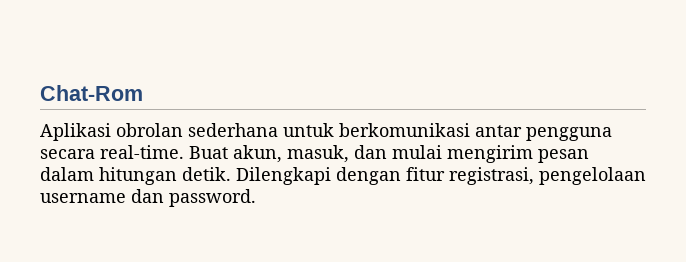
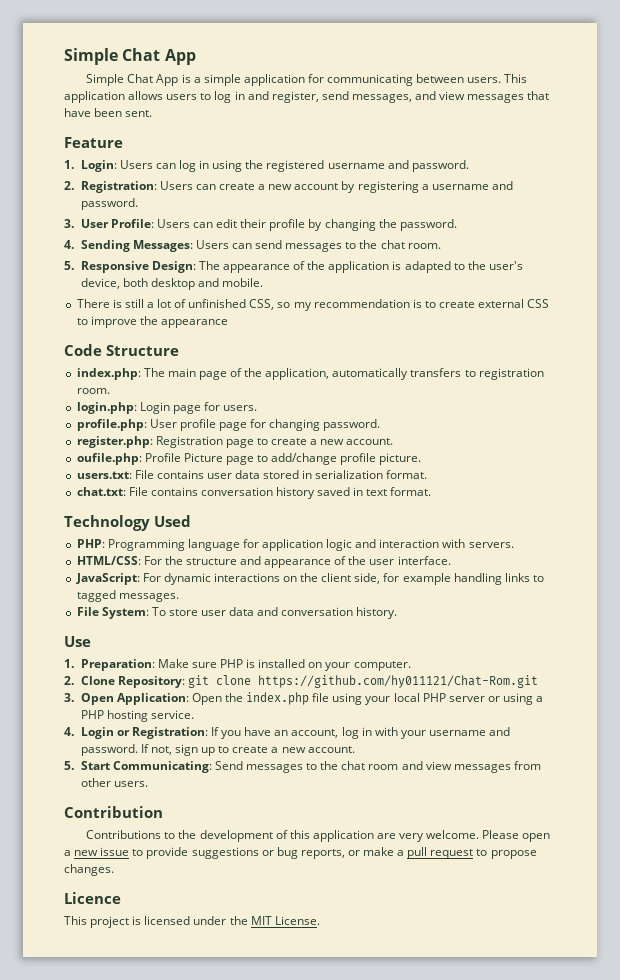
[40,85,143,101] [40,123,612,141] [40,145,589,163] [40,167,646,185] [40,189,256,207] Chat-Rom // Aplikasi obrolan sederhana untuk berkomunikasi antar pengguna secara real-time. Buat akun, masuk, dan mulai mengirim pesan dalam hitungan detik. Dilengkapi dengan fitur registrasi, pengelolaan username dan password. -> [64,48,196,65] [86,74,528,86] [64,91,550,103] [64,108,153,117] [64,137,123,148] [64,160,469,172] [64,181,513,193] [80,198,138,210] [64,219,457,231] [64,240,441,252] [64,261,523,273] [80,278,264,290] [76,299,550,311] [76,316,228,328] [64,344,179,356] [76,368,544,380] [76,388,110,394] [76,402,258,414] [76,419,381,431] [76,436,394,448] [76,453,422,465] [76,470,428,479] [76,487,432,499] [64,515,191,531] [76,539,514,551] [76,556,451,568] [75,573,544,585] [76,590,179,602] [76,607,398,619] [64,636,91,647] [64,659,411,671] [64,675,538,688] [64,692,544,705] [80,710,194,722] [64,727,511,739] [80,744,355,756] [64,761,541,773] [80,778,148,787] [64,806,163,818] [86,830,551,842] [64,847,537,859] [64,864,114,876] [64,892,121,904] [64,916,320,928] Simple Chat App // Simple Chat App is a simple application for communicating between users. This application allows users to log in and register, send messages, and view messages that have been sent. // Feature // 1. Login: Users can log in using the registered username and password. // 2. Registration: Users can create a new account by registering a username and password. // 3. User Profile: Users can edit their profile by changing the password. // 4. Sending Messages: Users can send messages to the chat room. // 5. Responsive Design: The appearance of the application is adapted to the user's device, both desktop and mobile. // There is still a lot of unfinished CSS, so my recommendation is to create external CSS to improve the appearance // Code Structure // index.php: The main page of the application, automatically transfers to registration room. // login.php: Login page for users. // profile.php: User profile page for changing password. // register.php: Registration page to create a new account. // oufile.php: Profile Picture page to add/change profile picture. // users.txt: File contains user data stored in serialization format. // chat.txt: File contains conversation history saved in text format. // Technology Used // PHP: Programming language for application logic and interaction with servers. // HTML/CSS: For the structure and appearance of the user interface. // JavaScript: For dynamic interactions on the client side, for example handling links to tagged messages. // File System: To store user data and conversation history. // Use // 1. Preparation: Make sure PHP is installed on your computer. // 2. Clone Repository: git clone https://github.com/hy011121/Chat-Rom.git // 3. Open Application: Open the index.php file using your local PHP server or using a PHP hosting service. // 4. Login or Registration: If you have an account, log in with your username and password. If not, sign up to create a new account. // 5. Start Communicating: Send messages to the chat room and view messages from other users. // Contribution // Contributions to the development of this application are very welcome. Please open a new issue to provide suggestions or bug reports, or make a pull request to propose changes. // Licence // This project is licensed under the MIT License.

